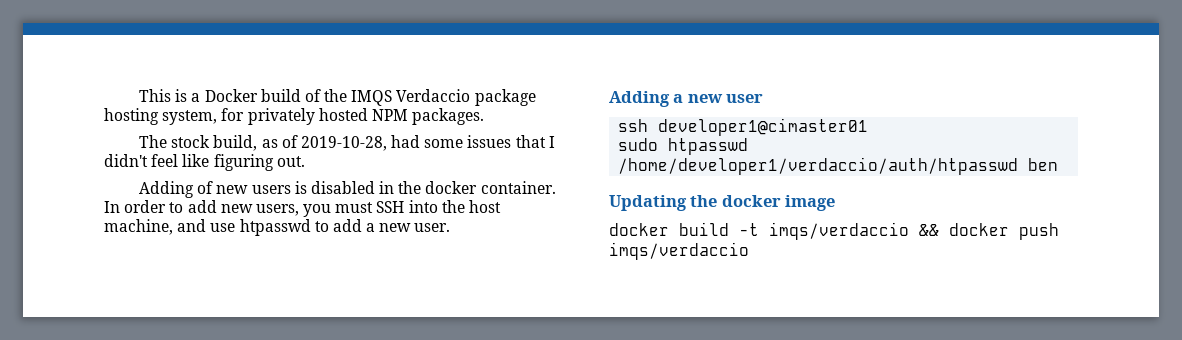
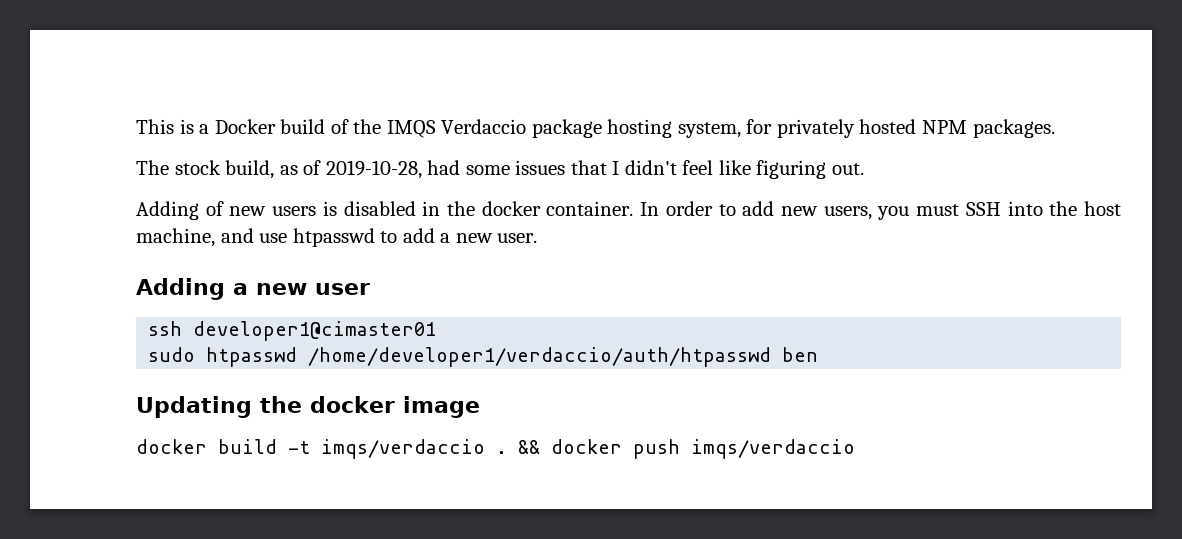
(909, 231) none -> [496,451,507,454] .

